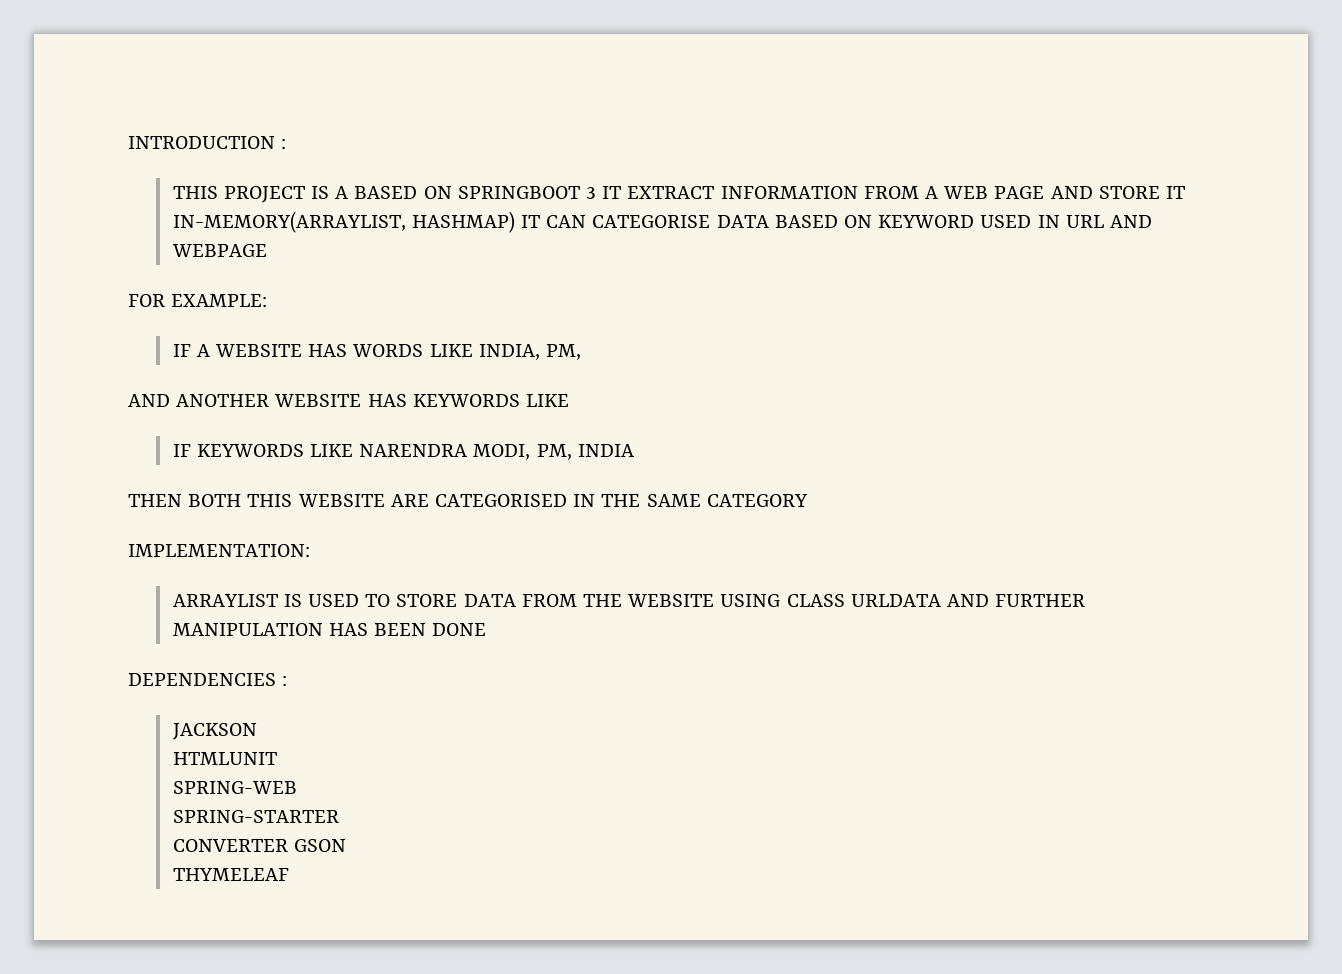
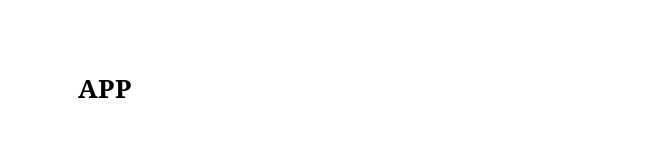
[128,136,287,149] [172,186,1186,203] [172,211,1153,233] [171,244,267,257] [128,294,268,307] [172,344,582,360] [128,394,570,407] [172,444,634,460] [128,494,808,507] [128,544,310,557] [172,594,1086,607] [172,623,487,636] [128,673,288,686] [172,723,257,740] [172,752,277,765] [172,781,297,794] [172,810,339,823] [172,839,346,852] [172,868,289,881] INTRODUCTION : // THIS PROJECT IS A BASED ON SPRINGBOOT 3 IT EXTRACT INFORMATION FROM A WEB PAGE AND STORE IT IN-MEMORY(ARRAYLIST, HASHMAP) IT CAN CATEGORISE DATA BASED ON KEYWORD USED IN URL AND WEBPAGE // FOR EXAMPLE: // IF A WEBSITE HAS WORDS LIKE INDIA, PM, // AND ANOTHER WEBSITE HAS KEYWORDS LIKE // IF KEYWORDS LIKE NARENDRA MODI, PM, INDIA // THEN BOTH THIS WEBSITE ARE CATEGORISED IN THE SAME CATEGORY // IMPLEMENTATION: // ARRAYLIST IS USED TO STORE DATA FROM THE WEBSITE USING CLASS URLDATA AND FURTHER MANIPULATION HAS BEEN DONE // DEPENDENCIES : // JACKSON // HTMLUNIT // SPRING-WEB // SPRING-STARTER // CONVERTER GSON // THYMELEAF -> [78,80,132,98] APP

